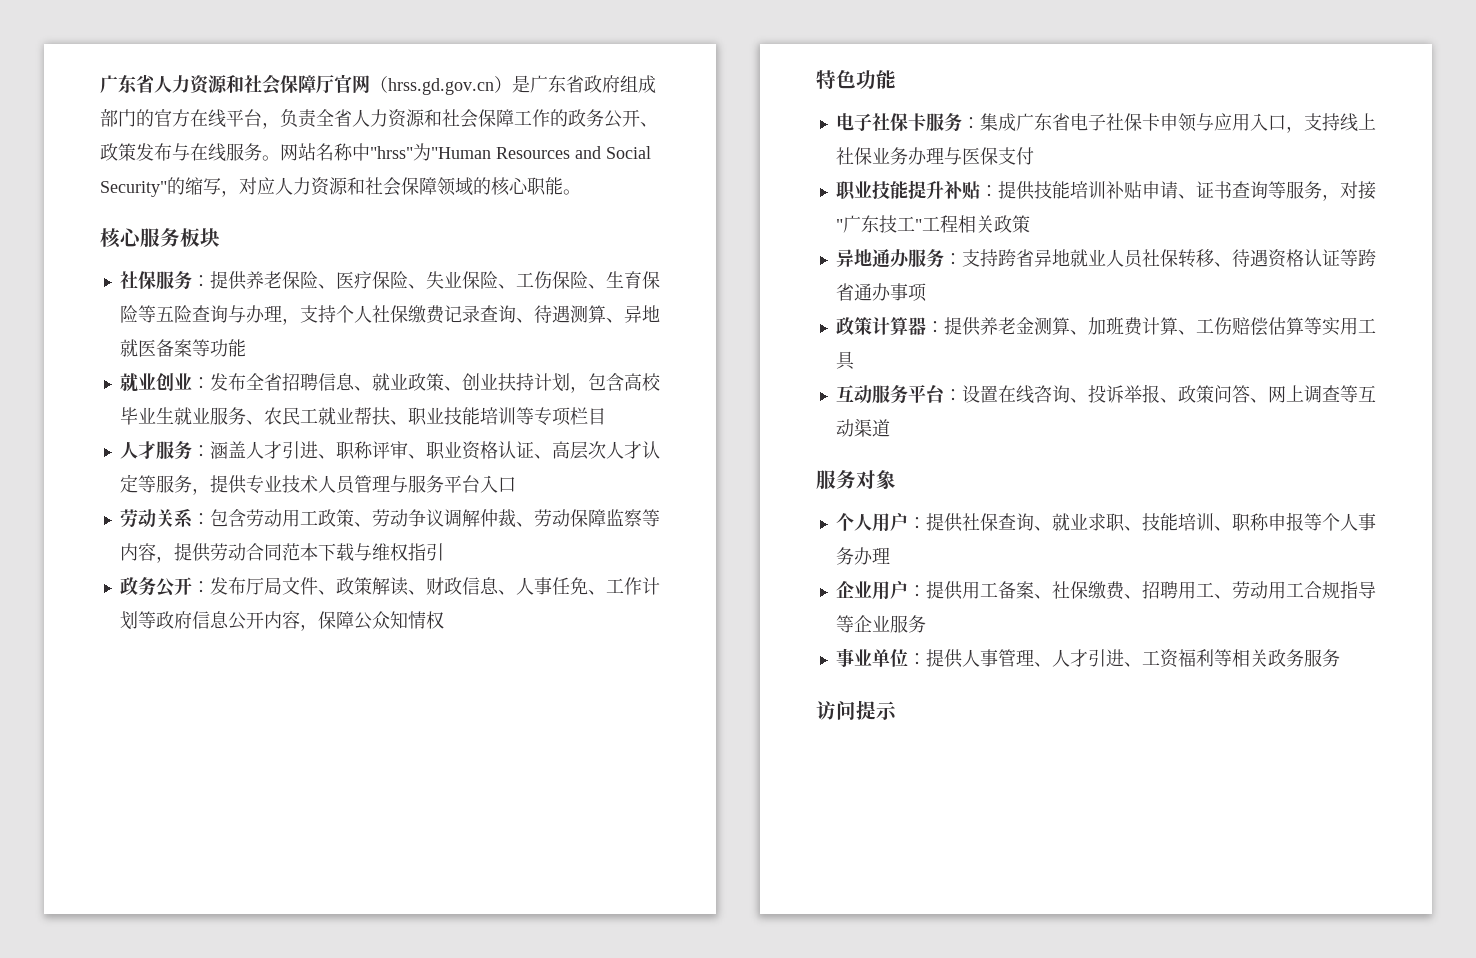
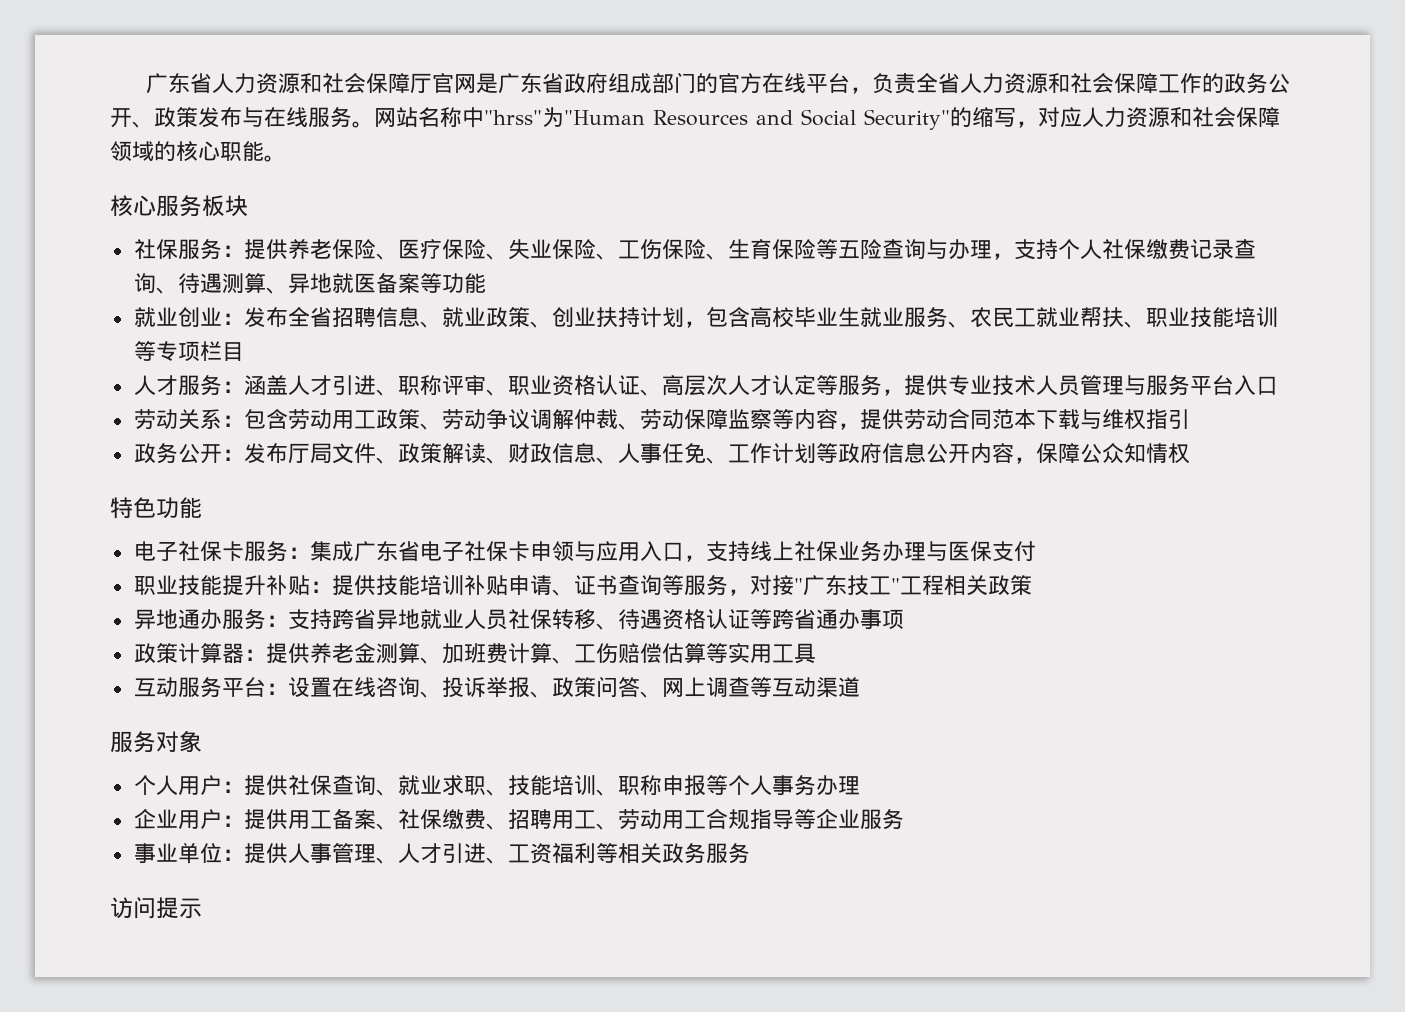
[370,76,512,95] （hrss.gd.gov.cn） -> (476, 83) none

